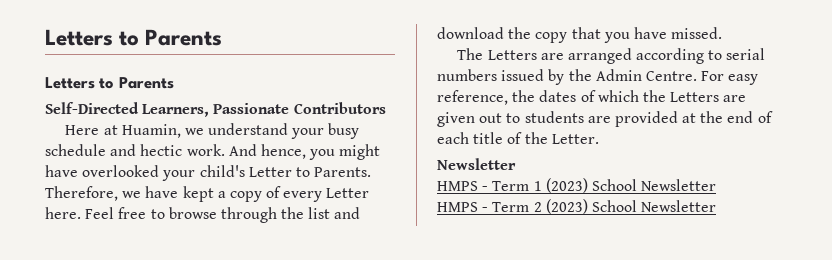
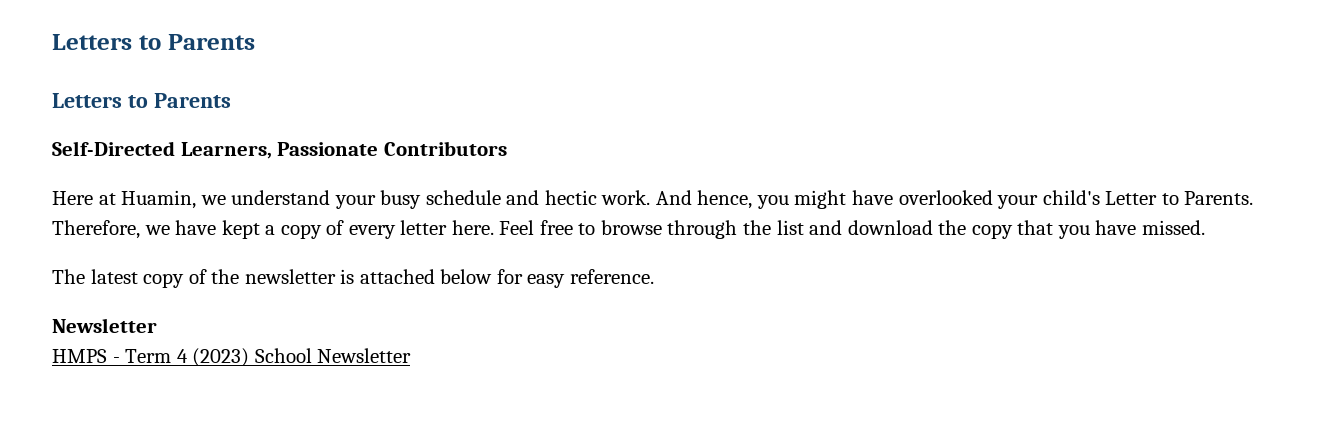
[326,188,370,198] Letter -> [400,220,448,235] letter
[487,48,766,64] [437,69,759,85] [437,90,747,105] [437,111,773,127] [437,132,599,144] [437,158,516,170] [437,178,717,193] [437,199,717,214] Letters are arranged according to serial numbers issued by the Admin Centre. For easy reference, the dates of which the Letters are given out to students are provided at the end of each title of the Letter. // Newsletter // HMPS - Term 1 (2023) School Newsletter // HMPS - Term 2 (2023) School Newsletter -> [90,269,654,288] [52,318,157,333] [52,348,412,367] latest copy of the newsletter is attached below for easy reference. // Newsletter // HMPS - Term 4 (2023) School Newsletter

